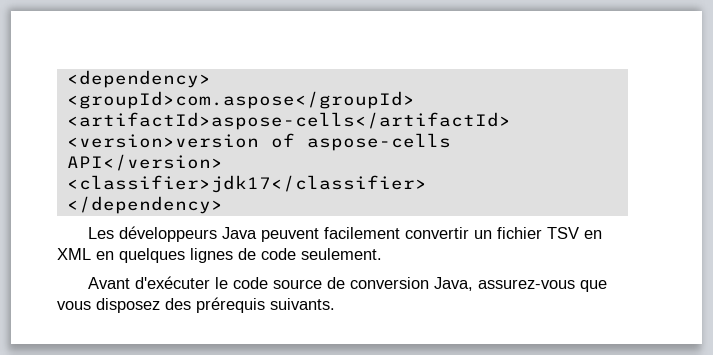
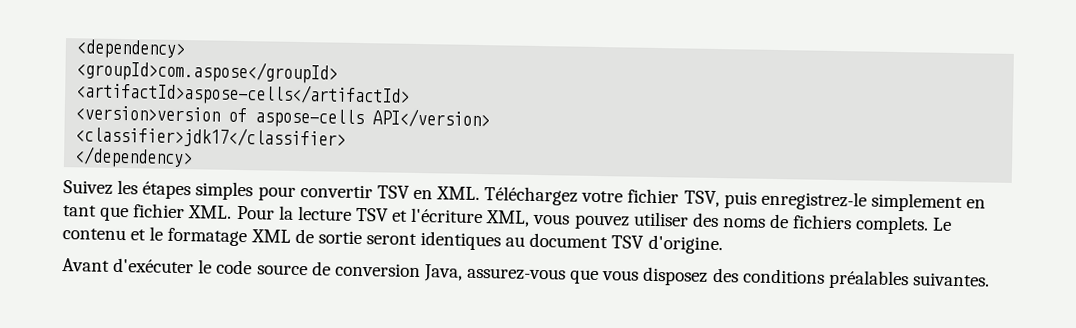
[88,226,603,242] [57,248,382,263] Les développeurs Java peuvent facilement convertir un fichier TSV en XML en quelques lignes de code seulement. -> [63,179,987,213] [63,203,953,235] [62,226,723,255] Suivez les étapes simples pour convertir TSV en XML. Téléchargez votre fichier TSV, puis enregistrez-le simplement en tant que fichier XML. Pour la lecture TSV et l'écriture XML, vous pouvez utiliser des noms de fichiers complets. Le contenu et le formatage XML de sortie seront identiques au document TSV d'origine.
[196,297,335,313] prérequis suivants. -> [742,268,990,290] conditions préalables suivantes.

